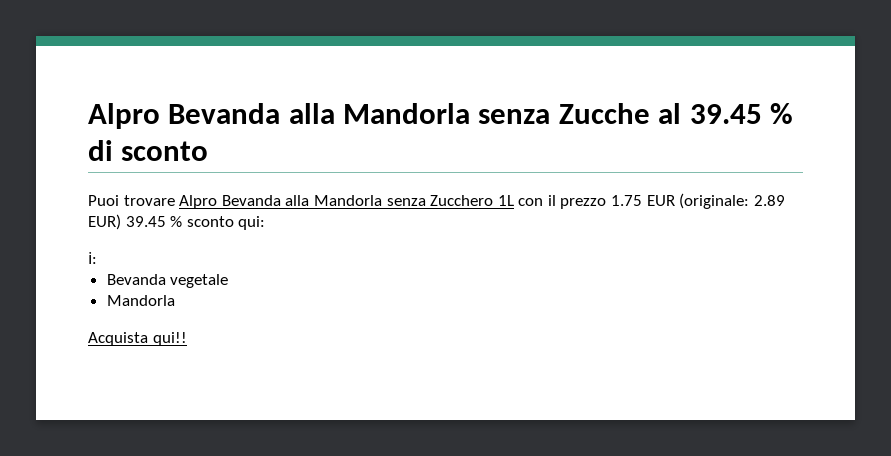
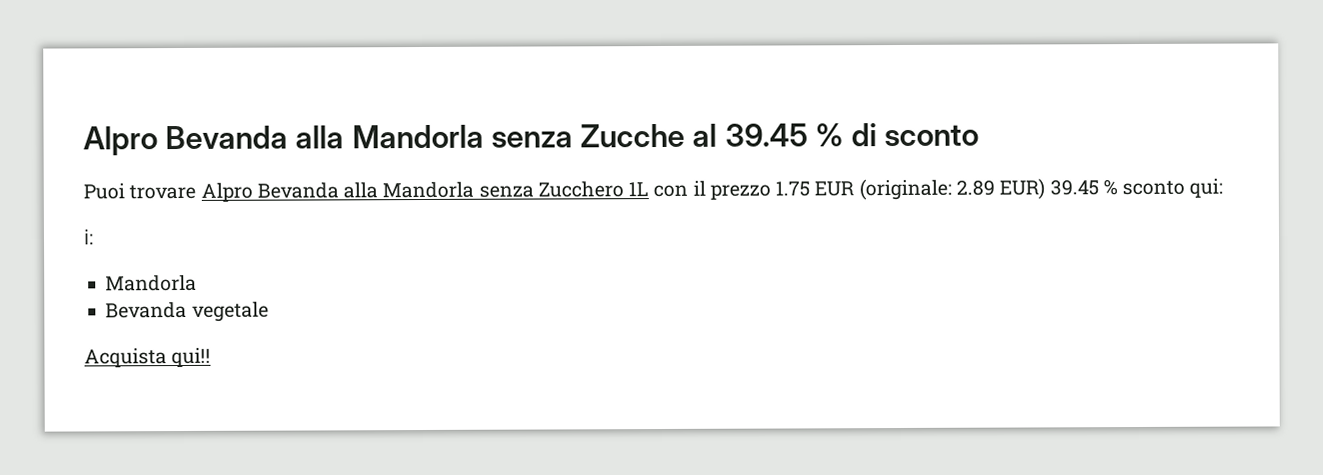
(97, 258) none -> [105,274,198,292] // Mandorla
[106,295,175,306] // Mandorla -> (269, 311) none

